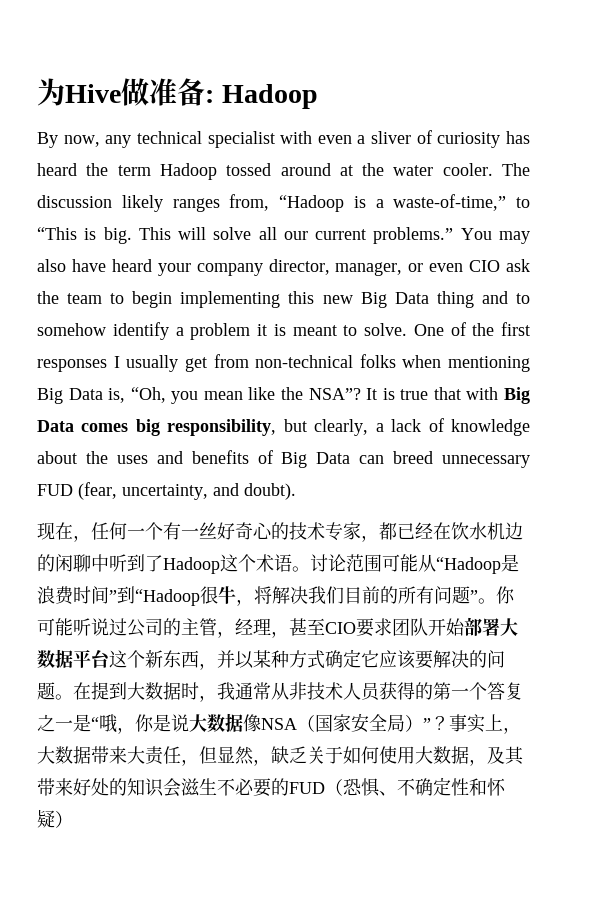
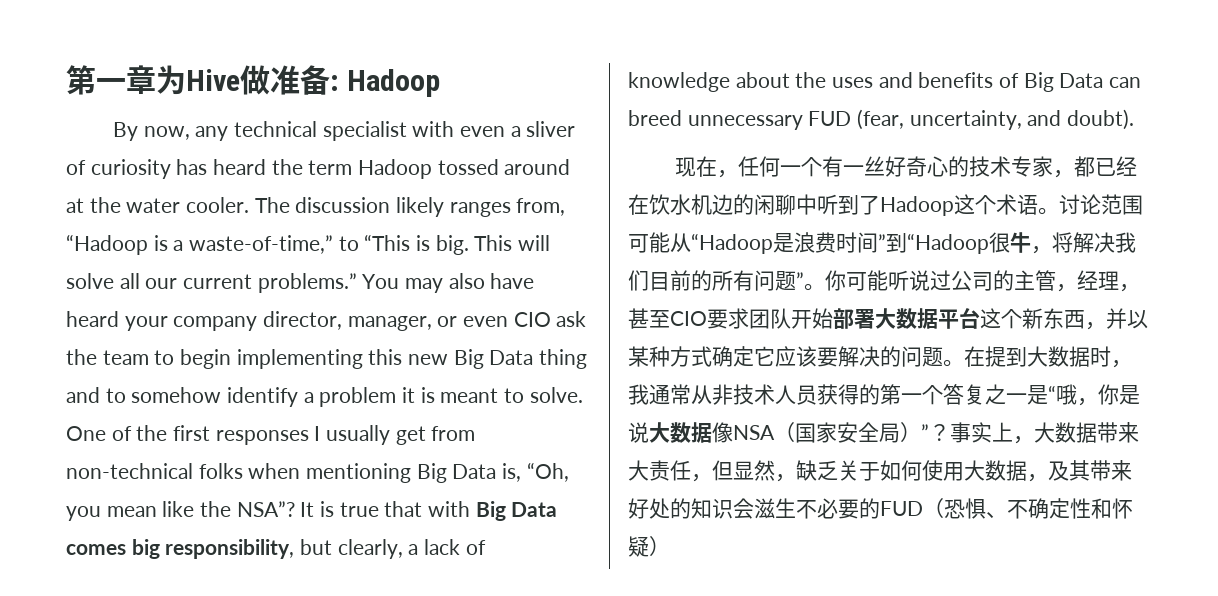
(37, 92) none -> [66,65,156,95] 第一章

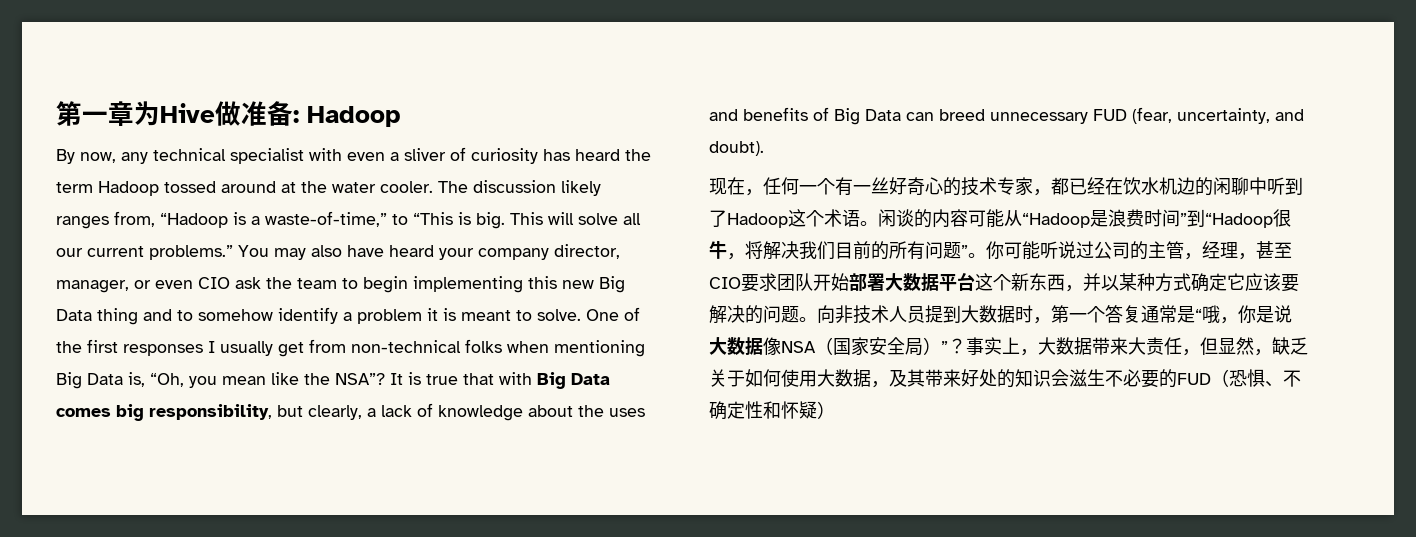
[1059,194,1143,215] 讨论范围 -> [878,209,968,228] 闲谈的内容
[964,346,985,367] 在 -> [817,305,925,324] 向非技术人员
[628,384,880,405] 我通常从非技术人员获得的 -> (1051, 320) none
[985,384,1027,405] 之一 -> [1141,305,1177,323] 通常

